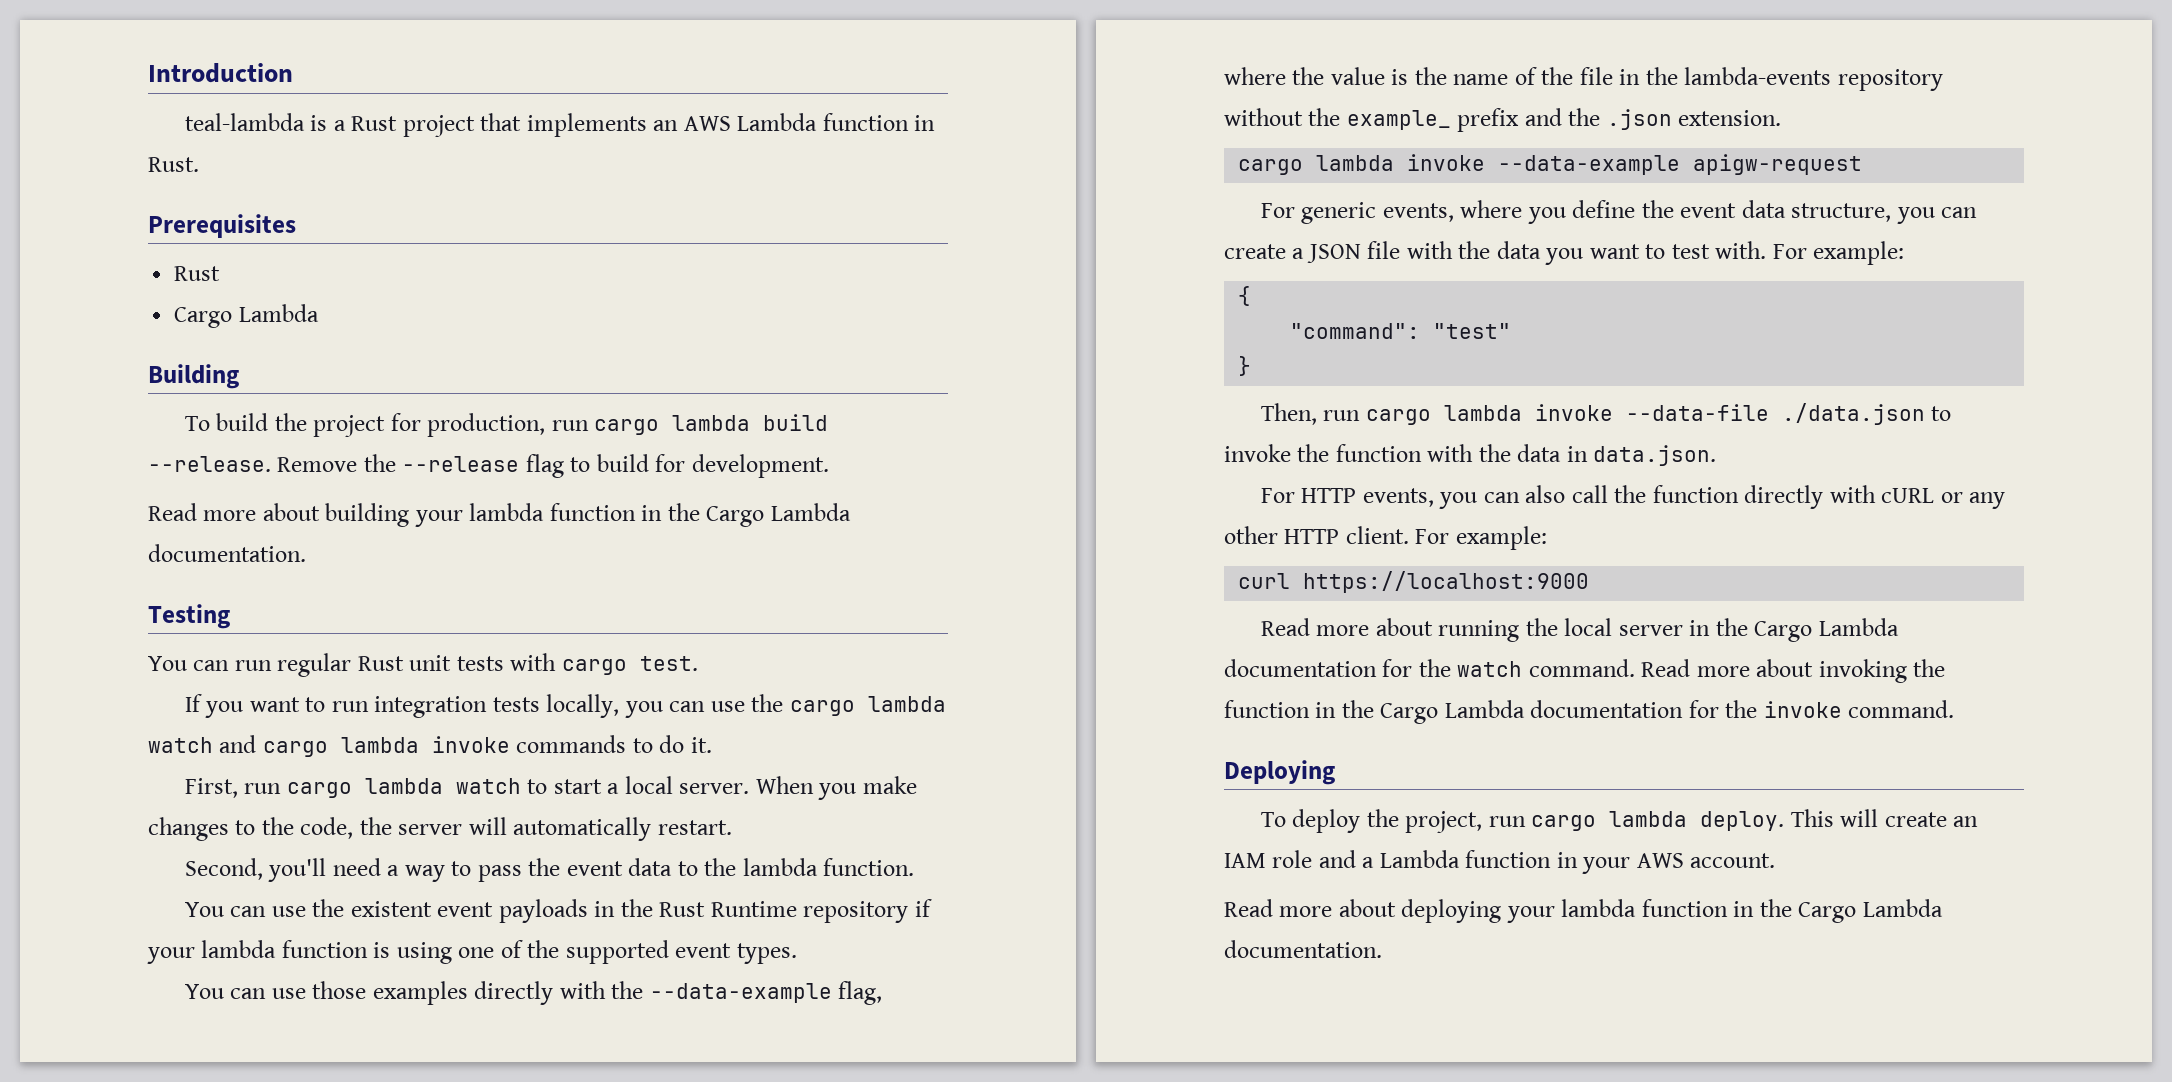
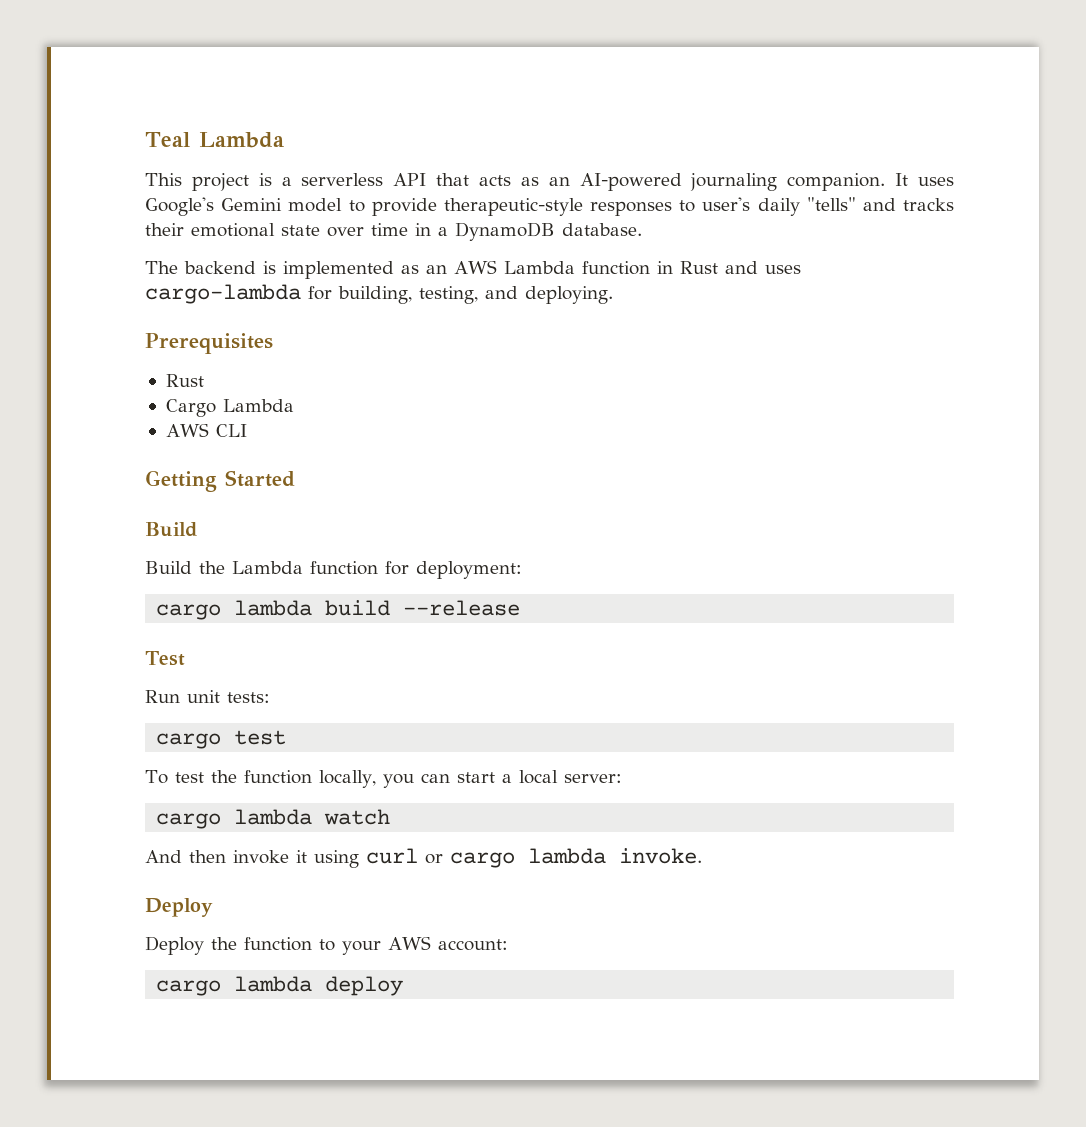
[148,63,293,83] [184,113,647,137] Introduction // teal-lambda is a Rust project that implements -> [145,132,284,148] [145,173,954,191] [145,197,954,216] [145,222,642,241] [145,261,419,279] Teal Lambda // This project is a serverless API that acts as an AI-powered journaling companion. It uses Google's Gemini model to provide therapeutic-style responses to user's daily "tells" and tracks their emotional state over time in a DynamoDB database. // The backend is implemented as
[148,157,199,172] [148,214,296,238] [174,266,221,281] [174,304,319,328] [148,364,239,389] [184,413,829,437] [148,454,829,478] [148,503,851,527] [148,544,306,562] [148,604,230,629] [148,653,698,677] [184,694,946,718] [148,735,712,757] [184,776,917,800] [148,817,732,841] [184,858,915,882] [184,899,932,923] [147,940,797,964] [184,981,883,1005] [1224,67,1943,91] [1224,108,1782,132] [1238,154,1863,175] [1260,200,1978,224] [1224,241,1905,265] [1238,286,1252,306] [1290,323,1512,339] [1238,356,1252,376] [1260,403,1952,425] [1224,444,1717,466] [1260,485,2006,509] [1224,526,1547,550] [1238,571,1590,593] [1260,618,1899,642] [1224,659,1946,683] [1224,700,1955,724] [1224,760,1335,785] [1260,809,1979,833] [1224,850,1776,874] [1224,899,1943,923] [1224,940,1382,958] Rust. // Prerequisites // Rust // Cargo Lambda // Building // To build the project for production, run cargo lambda build --release. Remove the --release flag to build for development. // Read more about building your lambda function in the Cargo Lambda documentation. // Testing // You can run regular Rust unit tests with cargo test. // If you want to run integration tests locally, you can use the cargo lambda watch and cargo lambda invoke commands to do it. // First, run cargo lambda watch to start a local server. When you make changes to the code, the server will automatically restart. // Second, you'll need a way to pass the event data to the lambda function. // You can use the existent event payloads in the Rust Runtime repository if your lambda function is using one of the supported event types. // You can use those examples directly with the --data-example flag, where the value is the name of the file in the lambda-events repository without the example_ prefix and the .json extension. // cargo lambda invoke --data-example apigw-request // For generic events, where you define the event data structure, you can create a JSON file with the data you want to test with. For example: // { // "command": "test" // } // Then, run cargo lambda invoke --data-file ./data.json to invoke the function with the data in data.json. // For HTTP events, you can also call the function directly with cURL or any other HTTP client. For example: // curl https://localhost:9000 // Read more about running the local server in the Cargo Lambda documentation for the watch command. Read more about invoking the function in the Cargo Lambda documentation for the invoke command. // Deploying // To deploy the project, run cargo lambda deploy. This will create an IAM role and a Lambda function in your AWS account. // Read more about deploying your lambda function in the Cargo Lambda documentation. -> [679,261,801,274] [145,284,613,304] [145,333,273,354] [165,374,204,387] [165,399,294,417] [165,423,247,437] [145,470,295,492] [145,522,197,537] [145,561,522,579] [156,600,521,620] [145,651,185,666] [145,690,270,703] [156,730,287,749] [145,770,622,788] [156,809,391,829] [145,848,702,868] [145,898,213,917] [145,936,508,955] [156,976,404,996] Rust and uses cargo-lambda for building, testing, and deploying. // Prerequisites // Rust // Cargo Lambda // AWS CLI // Getting Started // Build // Build the Lambda function for deployment: // cargo lambda build --release // Test // Run unit tests: // cargo test // To test the function locally, you can start a local server: // cargo lambda watch // And then invoke it using curl or cargo lambda invoke. // Deploy // Deploy the function to your AWS account: // cargo lambda deploy

